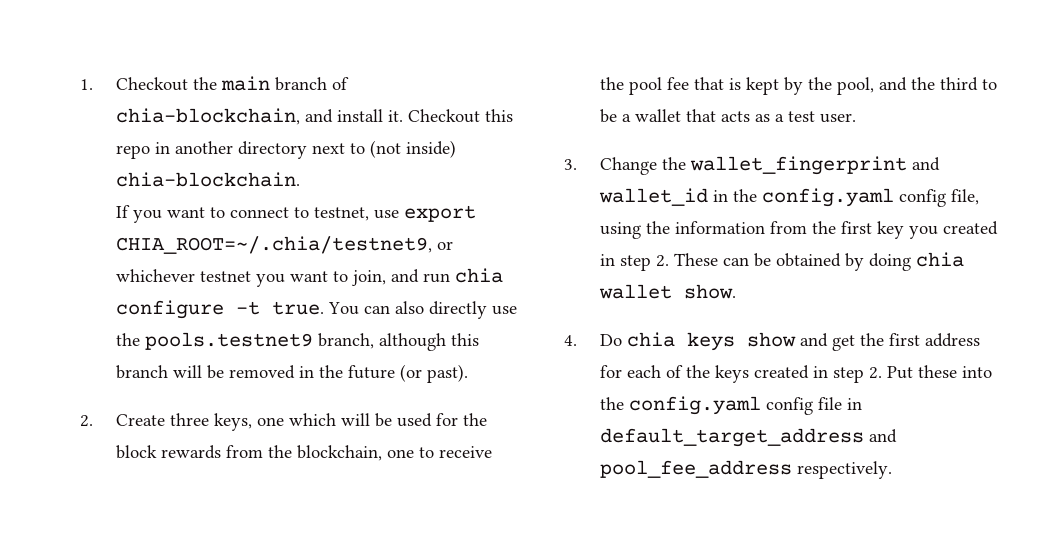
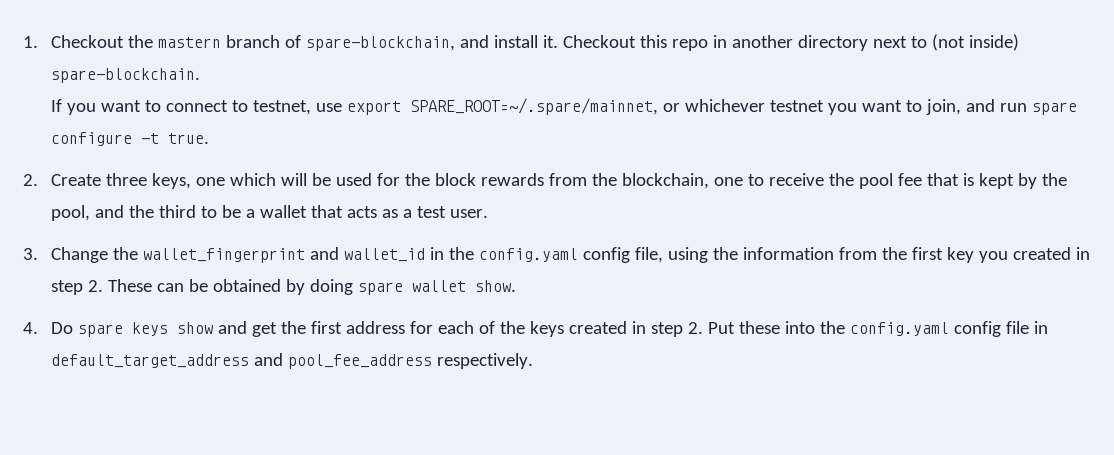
[220,76,270,91] main -> [158,37,222,48] mastern
[115,108,300,125] chia-blockchain, -> [306,36,456,51] spare-blockchain,
[115,172,300,187] chia-blockchain. -> [51,68,201,83] spare-blockchain.
[115,236,432,254] CHIA_ROOT=~/.chia/testnet9, -> [410,98,659,115] SPARE_ROOT=~/.spare/mainnet,
[454,268,503,283] chia -> [1032,102,1078,115] spare
[327,301,517,319] [115,332,479,351] [115,364,468,383] You can also directly use the pools.testnet9 branch, although this branch will be removed in the future (or past). -> (210, 138) none
[915,252,964,267] chia -> [358,282,404,295] spare
[626,332,675,347] chia -> [78,324,124,337] spare

